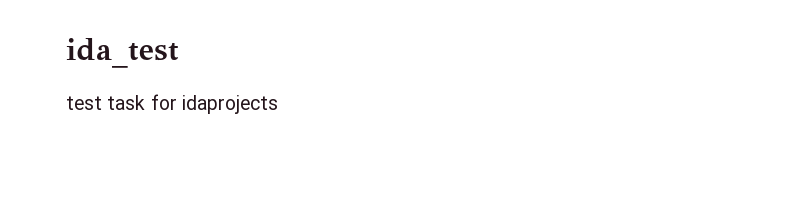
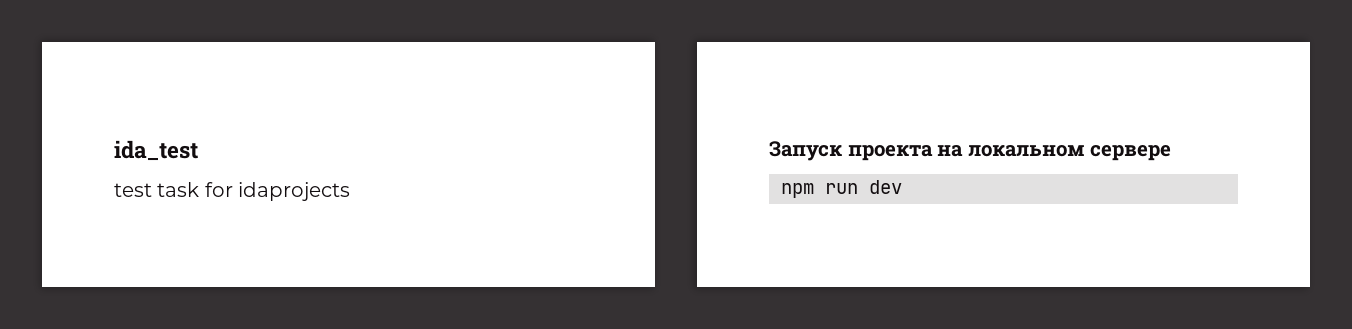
(278, 104) none -> [769,141,1172,161] [781,180,902,198] // Запуск проекта на локальном сервере // npm run dev

